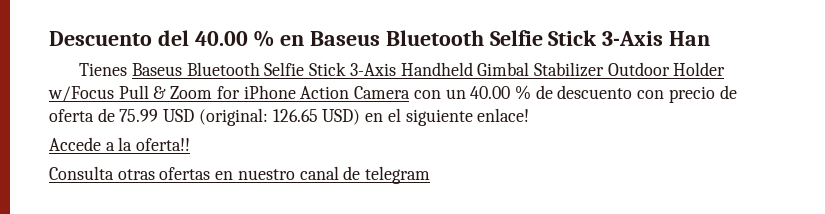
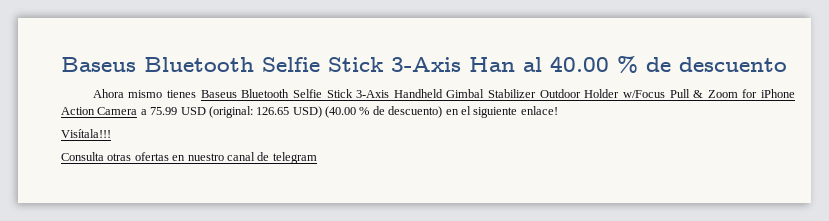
[49,30,305,47] Descuento del 40.00 % en -> (61, 64) none
[79,63,128,76] // Tienes -> [523,56,787,73] [92,89,197,98] al 40.00 % de descuento // Ahora mismo tienes
[413,85,737,103] [49,108,115,122] con un 40.00 % de descuento con precio de oferta de -> [140,109,147,115] a
(361, 117) none -> [325,106,443,118] (40.00 % de descuento)
[49,137,191,151] Accede a la oferta!! -> [61,129,111,138] Visítala!!!

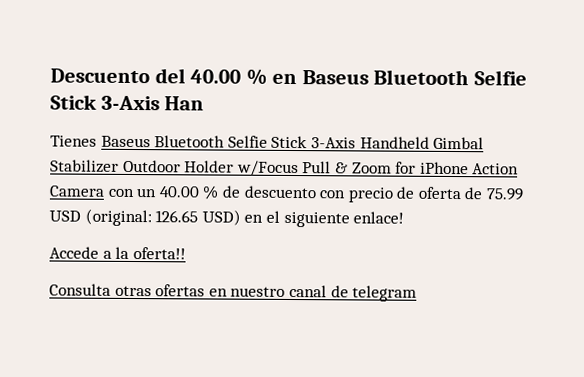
(61, 64) none -> [50,68,298,85] Descuento del 40.00 % en
[523,56,787,73] [92,89,197,98] al 40.00 % de descuento // Ahora mismo tienes -> [50,135,97,147] // Tienes
[140,109,147,115] a -> [107,185,484,203] con un 40.00 % de descuento con precio de oferta de
[325,106,443,118] (40.00 % de descuento) -> (241, 217) none
[61,129,111,138] Visítala!!! -> [49,246,186,260] Accede a la oferta!!

